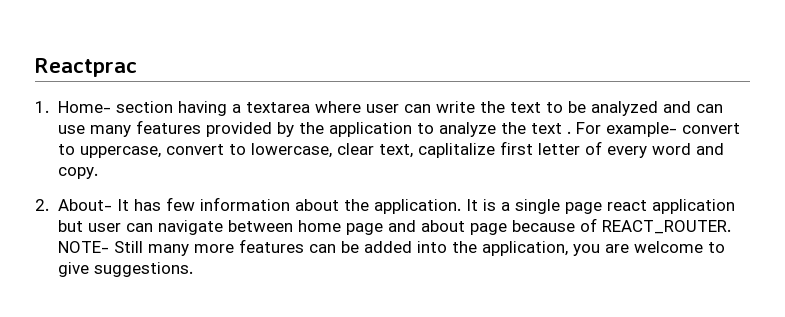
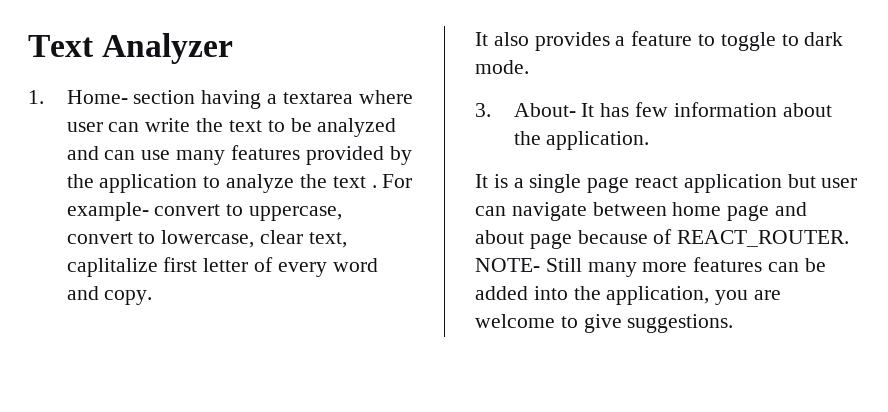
[35,58,137,77] Reactprac -> [28,33,234,64] Text Analyzer
[35,199,49,211] 2. -> [475,31,844,51] [475,60,529,74] [475,103,491,117] It also provides a feature to toggle to dark mode. // 3.
(461, 206) none -> (650, 140) //

